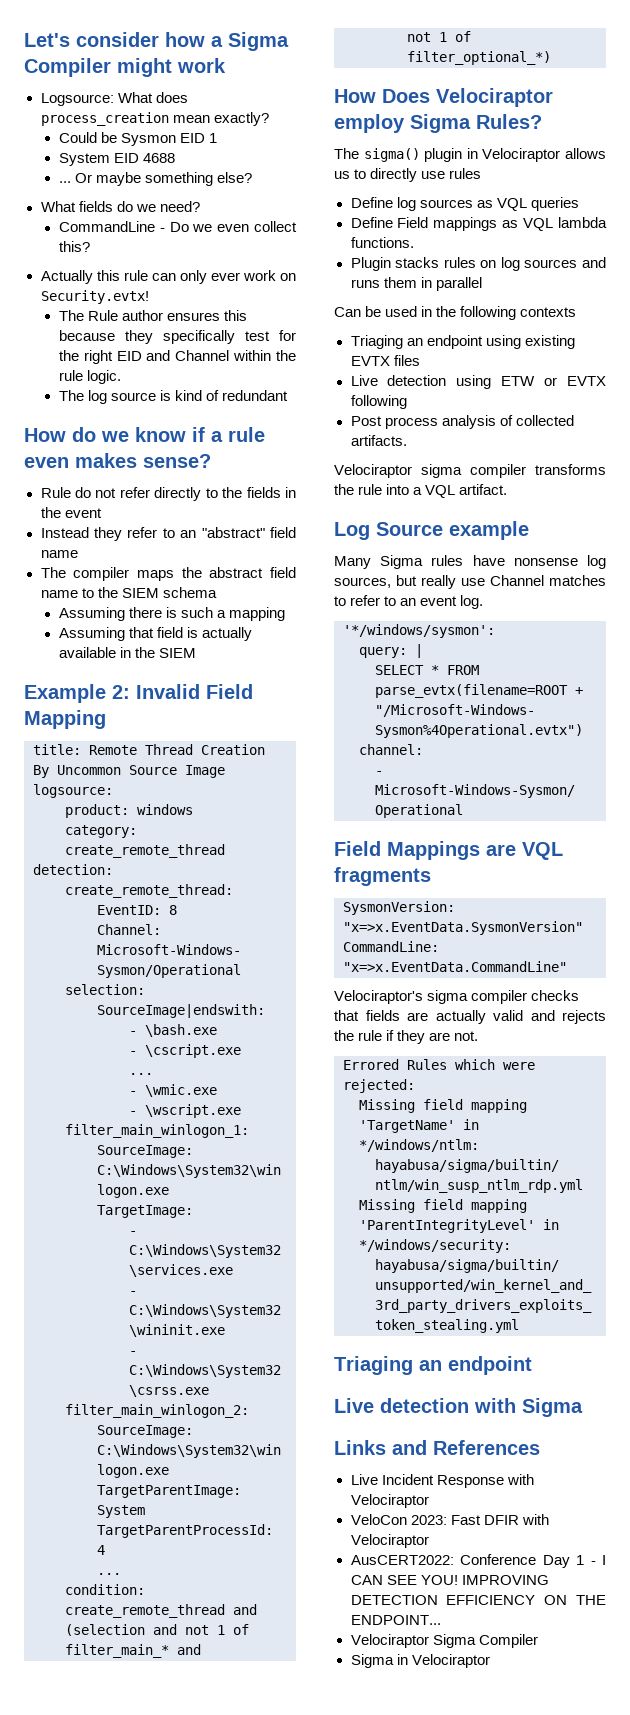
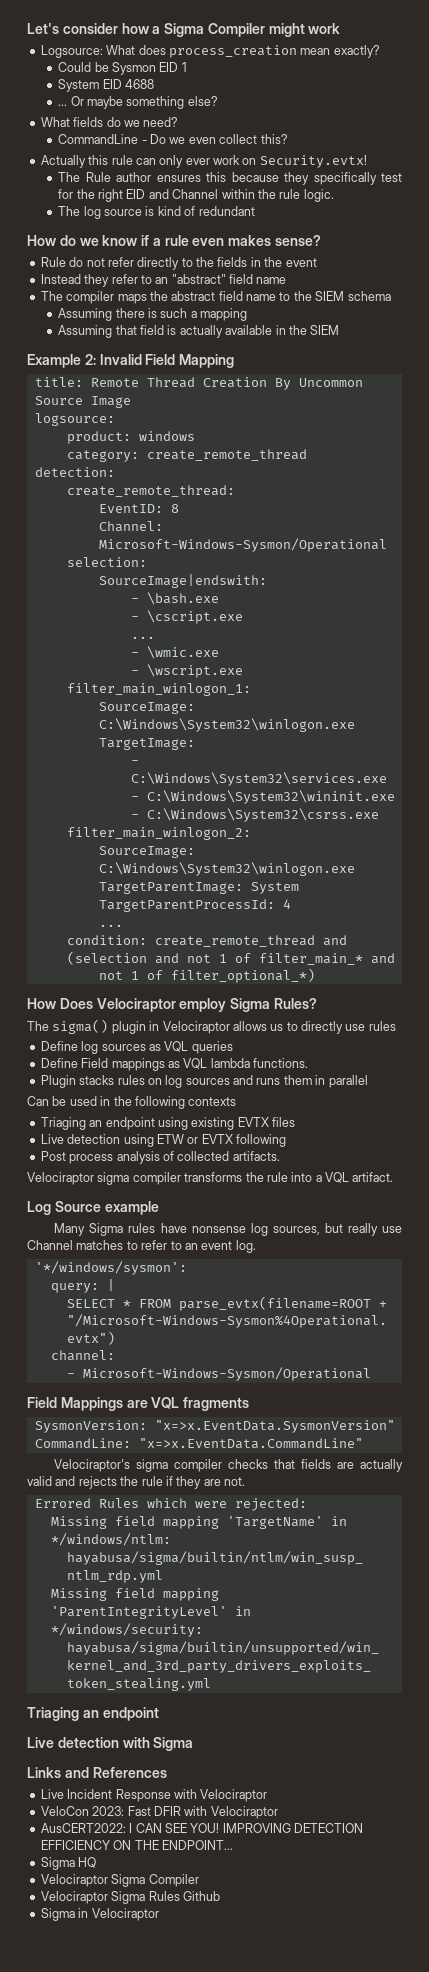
[460,1554,596,1568] Conference Day 1 - -> (126, 1828) none
(441, 1620) none -> [40,1857,97,1870] // Sigma HQ
(538, 1641) none -> [40,1891,220,1904] // Velociraptor Sigma Rules Github

